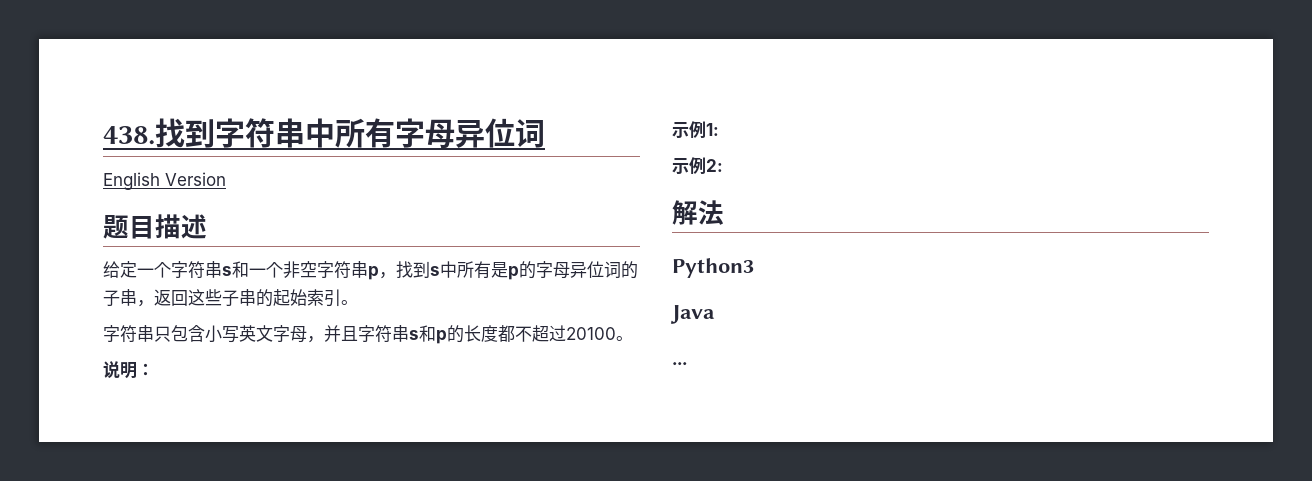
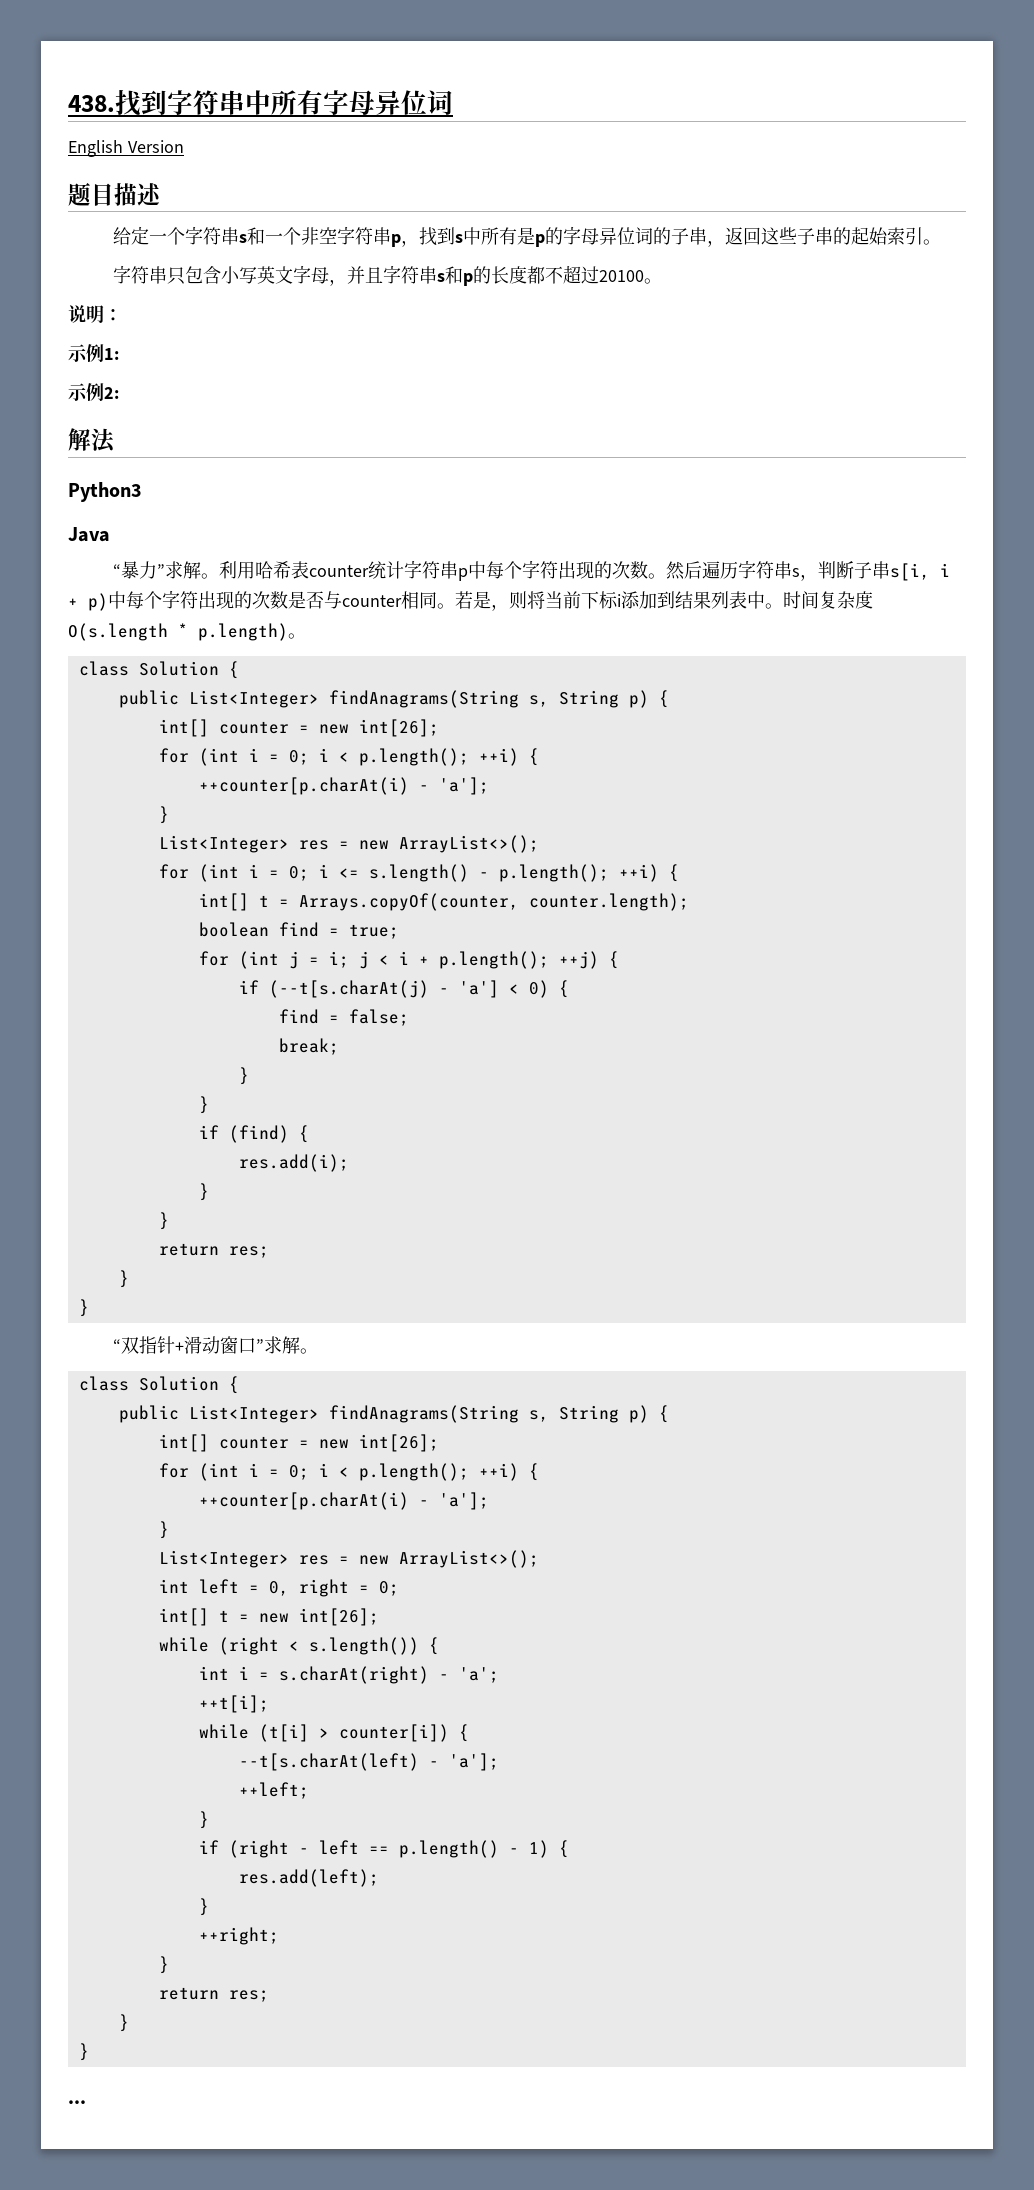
(715, 314) none -> [112,560,950,581] [68,590,873,611] [68,623,306,641] [78,661,239,679] [118,690,669,708] [158,719,439,737] [158,748,539,766] [198,777,489,795] [158,806,169,824] [158,835,539,853] [158,864,679,882] [198,893,689,911] [198,922,399,939] [198,951,619,969] [238,980,569,998] [278,1009,409,1026] [278,1038,339,1055] [238,1067,249,1085] [198,1096,209,1114] [198,1125,309,1143] [238,1154,349,1172] [198,1183,209,1201] [158,1212,169,1230] [158,1243,269,1258] [118,1270,129,1288] [78,1299,89,1317] [112,1336,318,1354] [78,1376,239,1394] [118,1405,669,1423] [158,1434,439,1452] [158,1463,539,1481] [198,1492,489,1510] [158,1521,169,1539] [158,1550,539,1568] [158,1579,399,1597] [158,1608,379,1626] [158,1637,439,1655] [198,1666,499,1684] [198,1695,269,1713] [198,1724,469,1742] [238,1753,499,1771] [238,1782,309,1799] [198,1811,209,1829] [198,1840,569,1858] [238,1869,379,1887] [198,1898,209,1916] [198,1927,279,1945] [158,1956,169,1974] [158,1987,269,2002] [118,2014,129,2032] [78,2043,89,2061] // “暴力”求解。利用哈希表counter统计字符串p中每个字符出现的次数。然后遍历字符串s，判断子串s[i, i + p)中每个字符出现的次数是否与counter相同。若是，则将当前下标i添加到结果列表中。时间复杂度O(s.length * p.length)。 // class Solution { // public List<Integer> findAnagrams(String s, String p) { // int[] counter = new int[26]; // for (int i = 0; i < p.length(); ++i) { // ++counter[p.charAt(i) - 'a']; // } // List<Integer> res = new ArrayList<>(); // for (int i = 0; i <= s.length() - p.length(); ++i) { // int[] t = Arrays.copyOf(counter, counter.length); // boolean find = true; // for (int j = i; j < i + p.length(); ++j) { // if (--t[s.charAt(j) - 'a'] < 0) { // find = false; // break; // } // } // if (find) { // res.add(i); // } // } // return res; // } // } // “双指针+滑动窗口”求解。 // class Solution { // public List<Integer> findAnagrams(String s, String p) { // int[] counter = new int[26]; // for (int i = 0; i < p.length(); ++i) { // ++counter[p.charAt(i) - 'a']; // } // List<Integer> res = new ArrayList<>(); // int left = 0, right = 0; // int[] t = new int[26]; // while (right < s.length()) { // int i = s.charAt(right) - 'a'; // ++t[i]; // while (t[i] > counter[i]) { // --t[s.charAt(left) - 'a']; // ++left; // } // if (right - left == p.length() - 1) { // res.add(left); // } // ++right; // } // return res; // } // }

